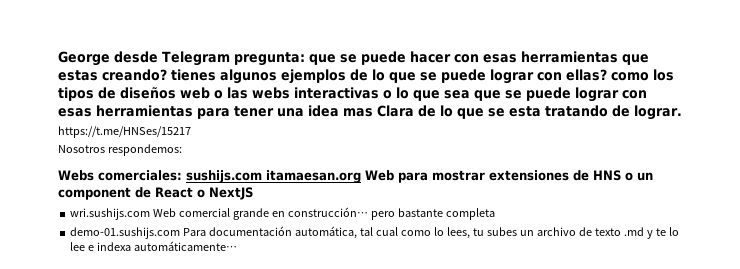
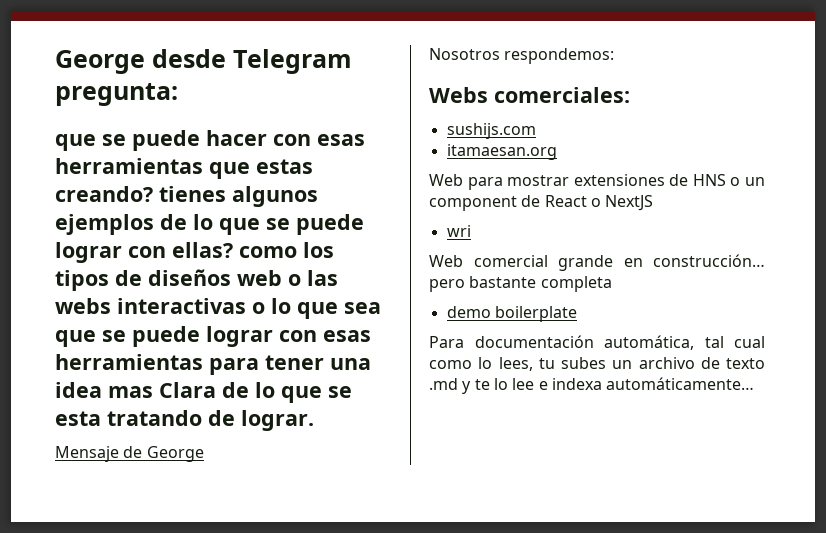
(305, 59) none -> (178, 94) //
[58,126,191,138] https://t.me/HNSes/15217 -> [55,446,204,462] Mensaje de George
(182, 175) none -> (630, 95) //
(262, 176) none -> (536, 131) //
(361, 176) none -> (557, 152) //
[70,208,151,220] wri.sushijs.com -> [446,225,471,237] wri //
[70,227,181,239] demo-01.sushijs.com -> [446,306,577,322] demo boilerplate //

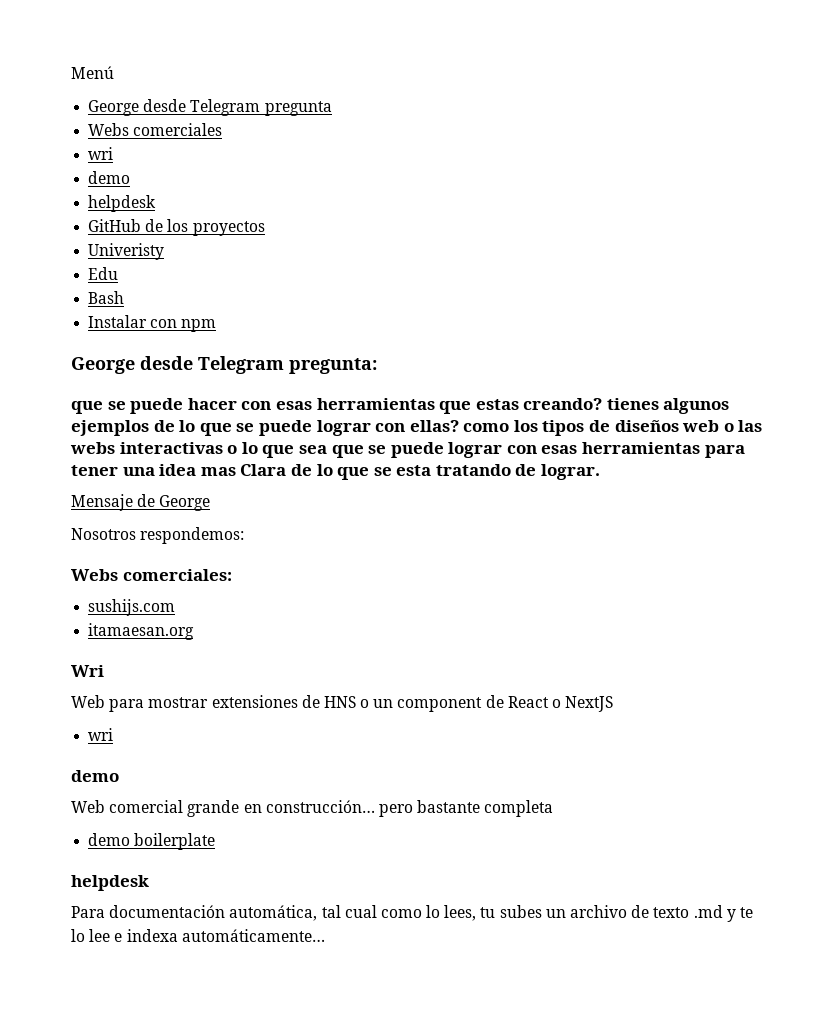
(55, 62) none -> [71,66,114,79] [88,99,332,116] [88,123,223,136] [88,147,114,160] [88,171,131,184] [88,195,157,212] [88,219,265,236] [88,243,165,260] [88,267,119,280] [88,291,125,304] [88,315,217,332] Menú // George desde Telegram pregunta // Webs comerciales // wri // demo // helpdesk // GitHub de los proyectos // Univeristy // Edu // Bash // Instalar con npm //
(557, 152) none -> [71,665,104,677] // Wri
(471, 231) none -> [71,770,119,782] // demo
(577, 314) none -> [71,875,149,891] // helpdesk

